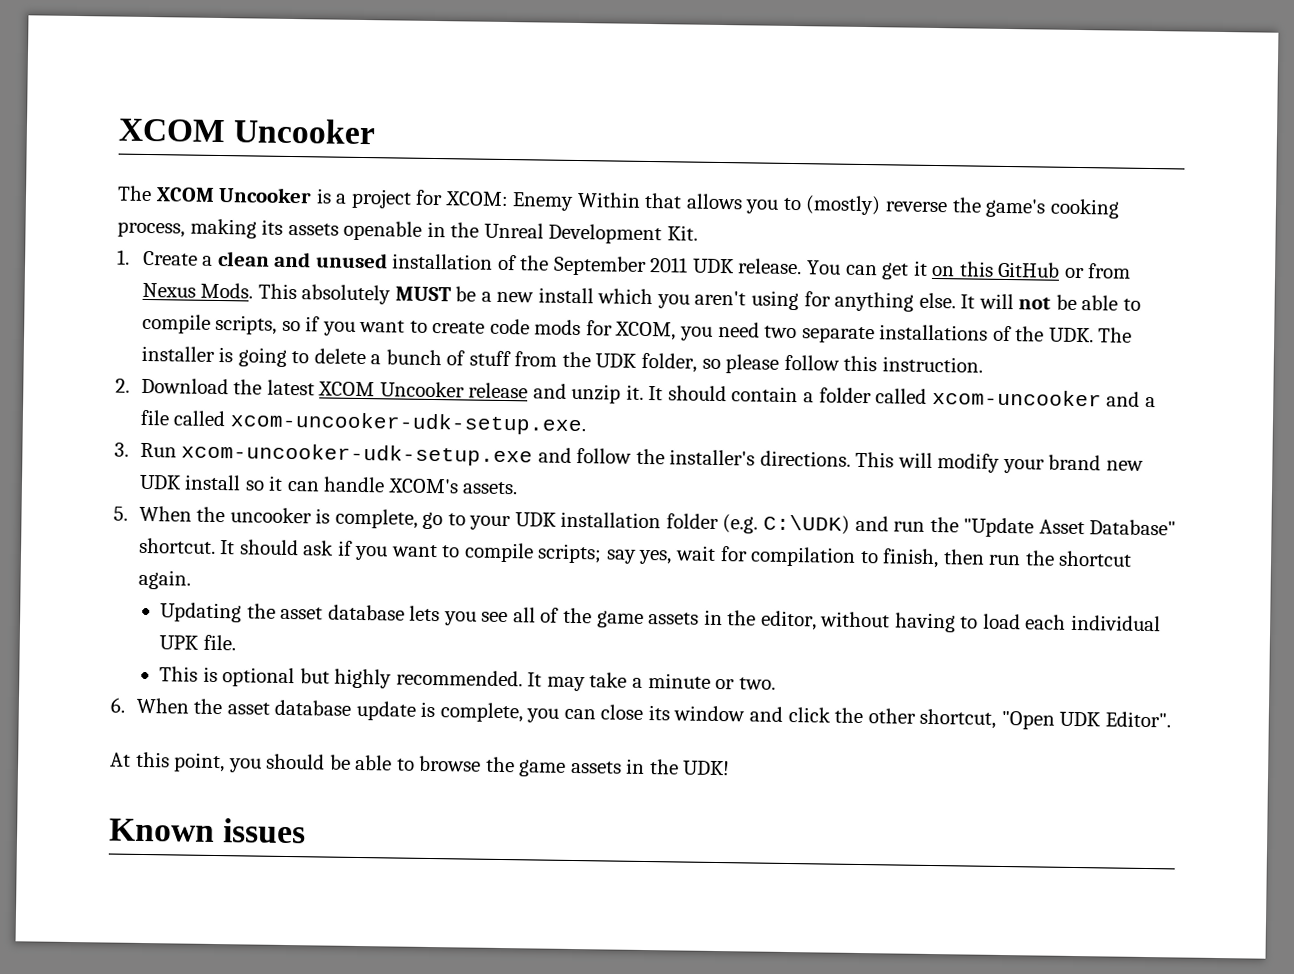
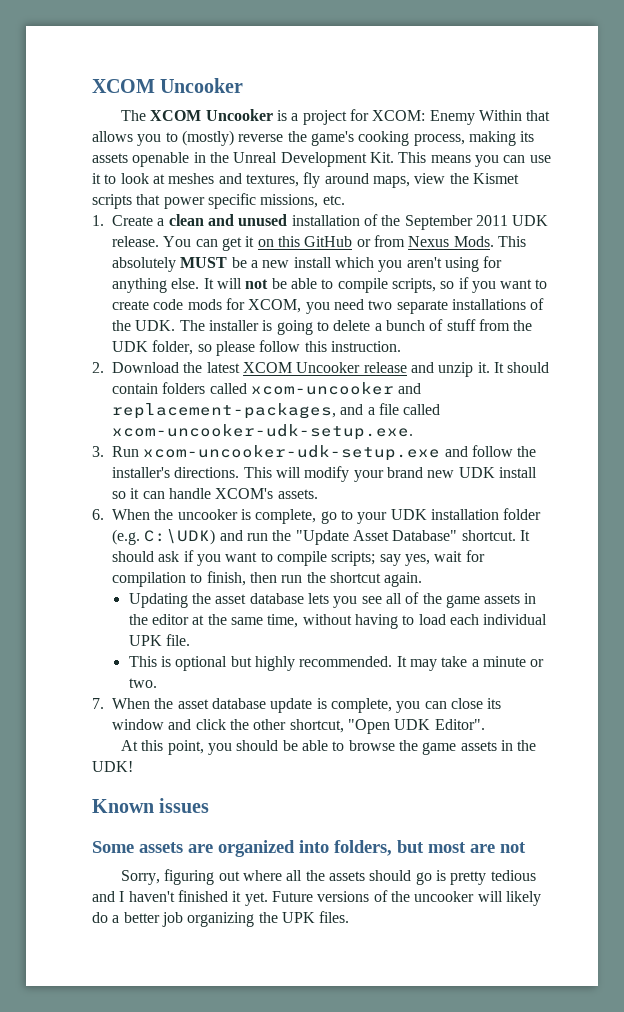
(698, 233) none -> [398,152,551,167] [92,172,519,188] [92,193,345,209] This means you can use it to look at meshes and textures, fly around maps, view the Kismet scripts that power specific missions, etc.
[803,387,872,404] a folder -> [162,382,206,394] folders
(1141, 399) none -> [112,403,364,419] replacement-packages, and
[113,506,128,521] 5. -> [92,509,104,520] 6.
[760,610,817,631] editor, -> [151,614,299,628] editor at the same time,
[110,697,126,713] 6. -> [92,698,104,709] 7.
(307, 831) none -> [92,840,526,857] [121,869,536,885] [92,890,541,906] [92,911,350,927] // Some assets are organized into folders, but most are not // Sorry, figuring out where all the assets should go is pretty tedious and I haven't finished it yet. Future versions of the uncooker will likely do a better job organizing the UPK files.

